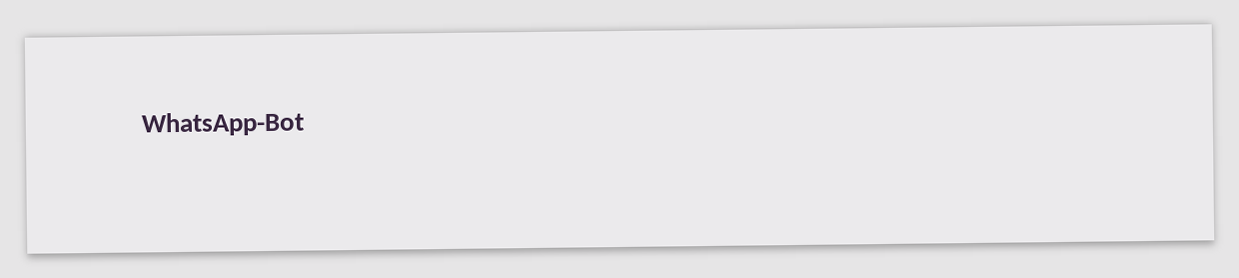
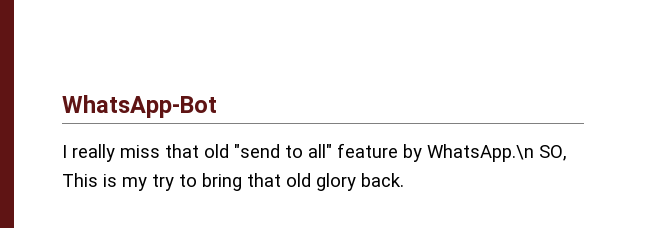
(304, 124) none -> [62,143,567,162] [62,173,404,191] // I really miss that old "send to all" feature by WhatsApp.\n SO, This is my try to bring that old glory back.

